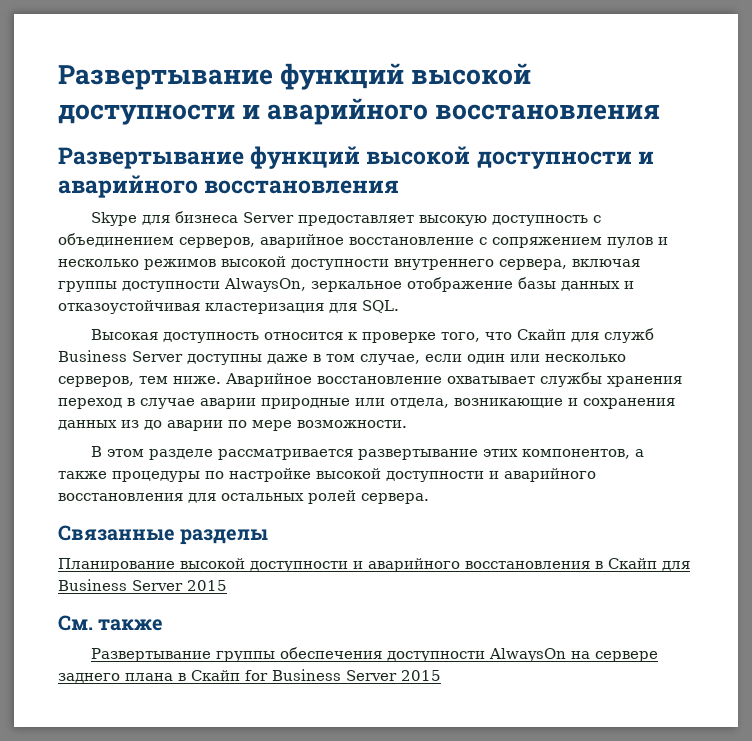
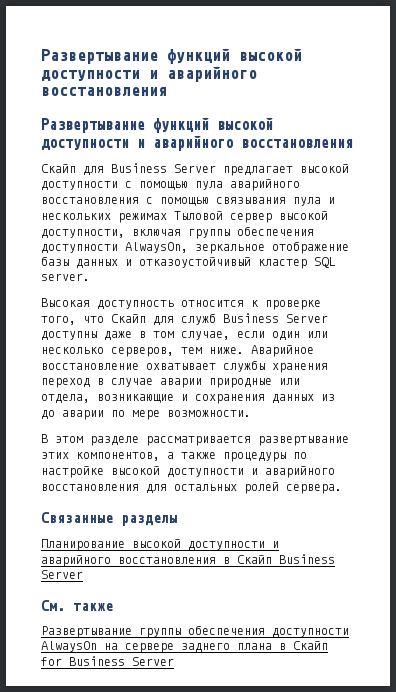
[91,211,602,226] [58,233,668,248] [58,256,567,270] Skype для бизнеса Server предоставляет высокую доступность с объединением серверов, аварийное восстановление с сопряжением пулов и несколько режимов высокой доступности внутреннего сервера, -> [41,163,349,176] [41,179,300,191] [41,197,335,206] [41,211,328,223] [41,229,125,239] Скайп для Business Server предлагает высокой доступности с помощью пула аварийного восстановления с помощью связывания пула и нескольких режимах Тыловой сервер высокой доступности,
(117, 286) none -> [237,226,314,236] обеспечения
[58,300,399,314] отказоустойчивая кластеризация для SQL. -> [139,257,336,269] [41,273,90,281] отказоустойчивый кластер SQL server.
[662,561,690,571] [58,579,227,591] для Business Server 2015 -> [279,554,335,564] [41,570,83,579] Business Server
[401,670,441,681] 2015 -> (174, 661) none

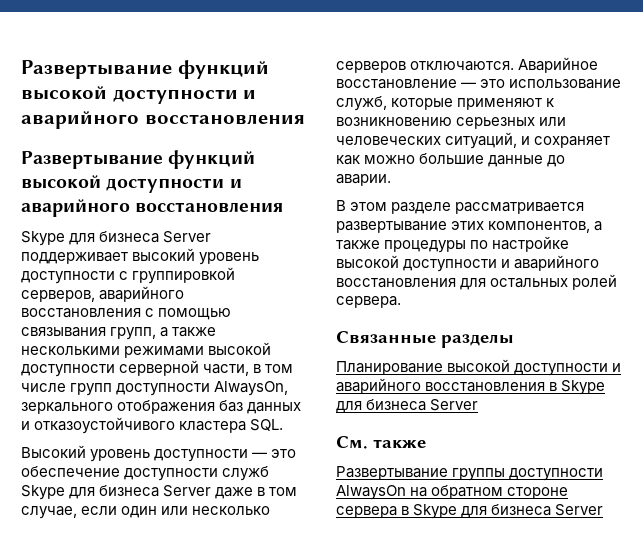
[41,163,349,176] [41,181,223,191] Скайп для Business Server предлагает высокой доступности с помощью пула -> [21,231,212,246] [21,248,260,265] [21,267,236,284] [21,290,95,302] Skype для бизнеса Server поддерживает высокий уровень доступности с группировкой серверов,
[293,197,335,206] [41,211,328,223] [41,226,314,239] [41,241,349,254] [41,256,336,269] [41,273,90,281] [41,298,321,310] [41,313,328,326] [41,331,97,341] пула и нескольких режимах Тыловой сервер высокой доступности, включая группы обеспечения доступности AlwaysOn, зеркальное отображение базы данных и отказоустойчивый кластер SQL server. // Высокая доступность относится к проверке того, что Скайп для служб Business Server доступны -> [110,327,217,340] [21,342,272,358] [21,360,294,377] [21,381,289,396] [21,400,302,414] [21,417,284,434] [21,445,297,462] [21,466,270,481] [21,485,212,500] групп, а также несколькими режимами высокой доступности серверной части, в том числе групп доступности AlwaysOn, зеркального отображения баз данных и отказоустойчивого кластера SQL. // Высокий уровень доступности — это обеспечение доступности служб Skype для бизнеса Server
[111,345,314,357] [41,360,328,373] [41,378,300,388] [41,394,335,404] [41,410,251,420] серверов, тем ниже. Аварийное восстановление охватывает службы хранения переход в случае аварии природные или отдела, возникающие и сохранения данных из до аварии по мере возможности. -> [336,57,599,73] [336,79,622,89] [336,96,555,111] [336,117,567,129] [336,132,611,149] [336,153,566,167] [336,174,391,186] серверов отключаются. Аварийное восстановление — это использование служб, которые применяют к возникновению серьезных или человеческих ситуаций, и сохраняет как можно большие данные до аварии.
[237,554,335,564] Скайп Business -> [561,380,606,395] [336,399,427,413] Skype для бизнеса
[188,625,265,635] обеспечения -> (506, 474) none
[125,641,328,653] [41,656,125,666] сервере заднего плана в Скайп for Business -> [431,485,569,499] [336,504,552,519] обратном стороне сервера в Skype для бизнеса

